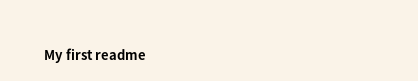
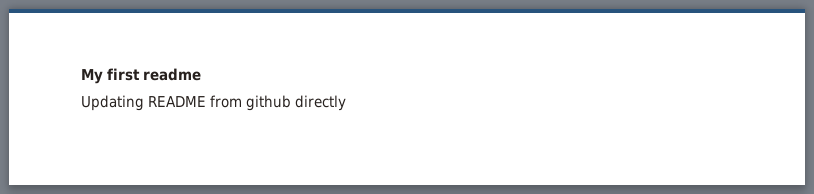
(147, 54) none -> [81,95,346,111] // Updating README from github directly

